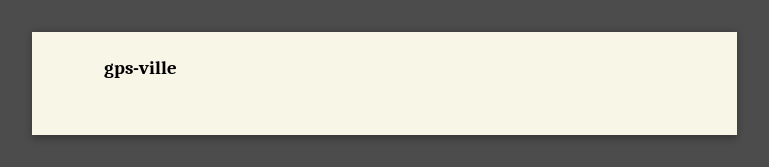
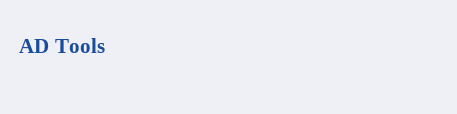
[104,61,177,78] gps-ville -> [19,38,105,53] AD Tools

